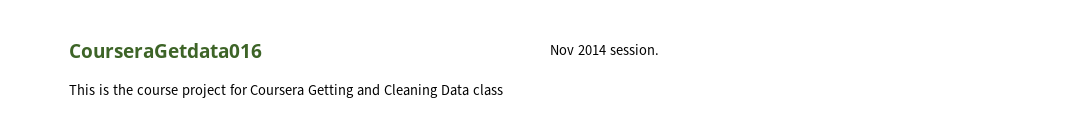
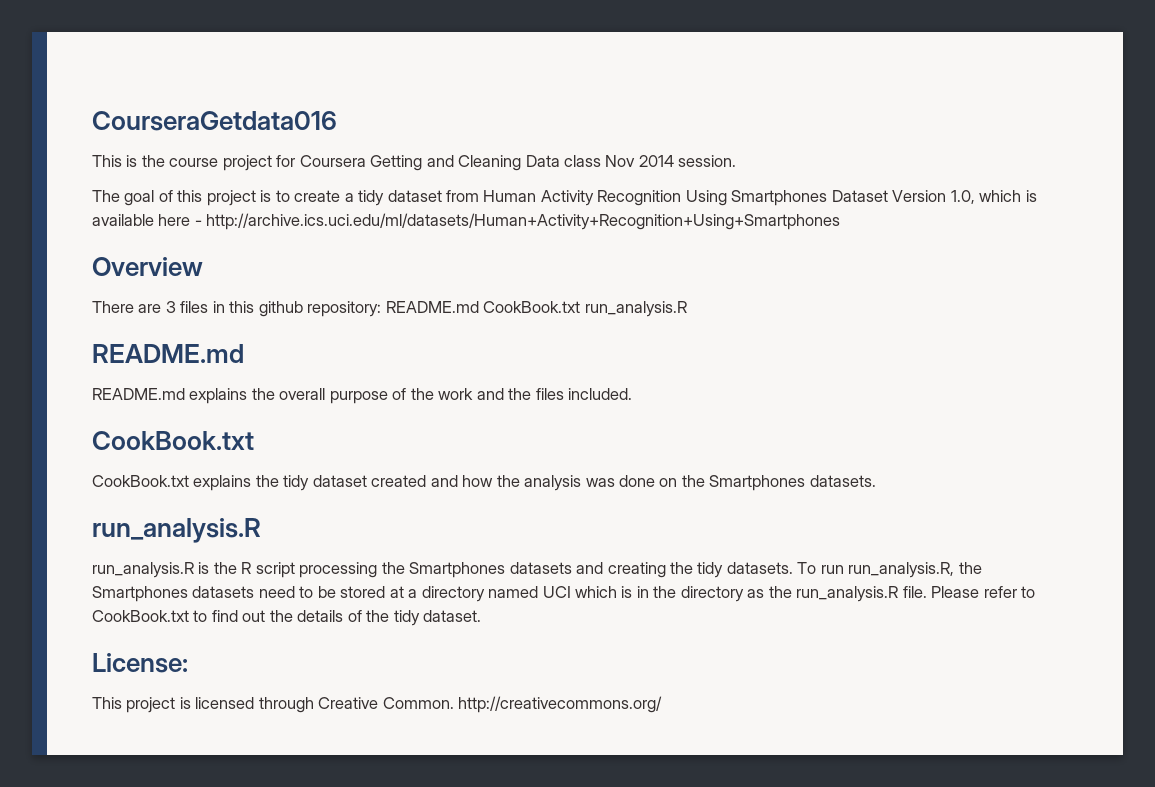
(659, 49) none -> [92,190,1037,206] [92,213,841,230] [92,257,203,276] [92,301,687,317] [92,344,244,363] [92,388,633,404] [92,431,254,450] [92,475,876,491] [92,518,261,543] [92,562,982,578] [92,586,1036,602] [92,610,482,626] [92,653,188,673] [92,696,663,713] // The goal of this project is to create a tidy dataset from Human Activity Recognition Using Smartphones Dataset Version 1.0, which is available here - http://archive.ics.uci.edu/ml/datasets/Human+Activity+Recognition+Using+Smartphones // Overview // There are 3 files in this github repository: README.md CookBook.txt run_analysis.R // README.md // README.md explains the overall purpose of the work and the files included. // CookBook.txt // CookBook.txt explains the tidy dataset created and how the analysis was done on the Smartphones datasets. // run_analysis.R // run_analysis.R is the R script processing the Smartphones datasets and creating the tidy datasets. To run run_analysis.R, the Smartphones datasets need to be stored at a directory named UCI which is in the directory as the run_analysis.R file. Please refer to CookBook.txt to find out the details of the tidy dataset. // License: // This project is licensed through Creative Common. http://creativecommons.org/

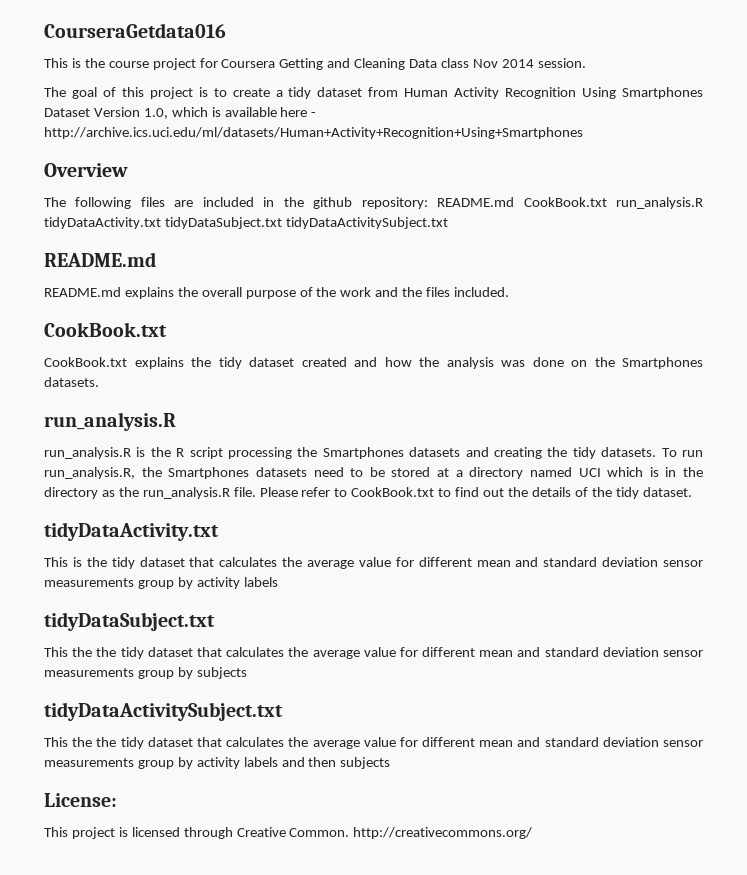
[92,301,255,313] There are 3 files in this -> [44,197,304,209] The following files are included in the
(687, 309) none -> [44,217,448,229] tidyDataActivity.txt tidyDataSubject.txt tidyDataActivitySubject.txt
(482, 616) none -> [44,522,219,541] [44,557,703,569] [44,577,278,589] [44,612,215,631] [44,647,703,659] [44,667,247,679] [44,702,283,721] [44,737,703,749] [44,757,391,769] // tidyDataActivity.txt // This is the tidy dataset that calculates the average value for different mean and standard deviation sensor measurements group by activity labels // tidyDataSubject.txt // This the the tidy dataset that calculates the average value for different mean and standard deviation sensor measurements group by subjects // tidyDataActivitySubject.txt // This the the tidy dataset that calculates the average value for different mean and standard deviation sensor measurements group by activity labels and then subjects

